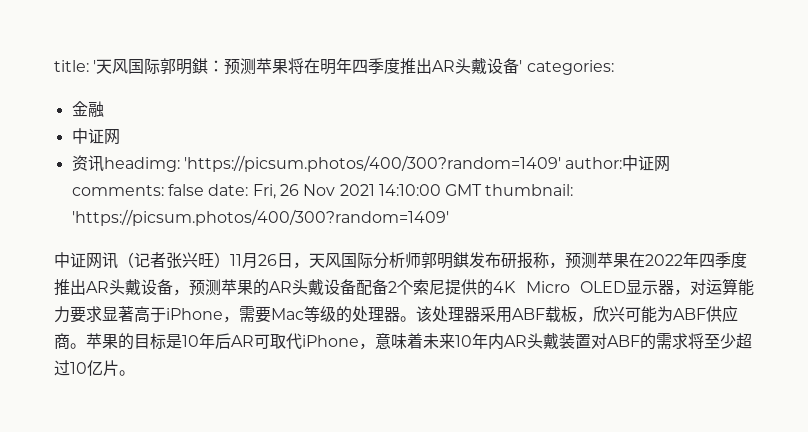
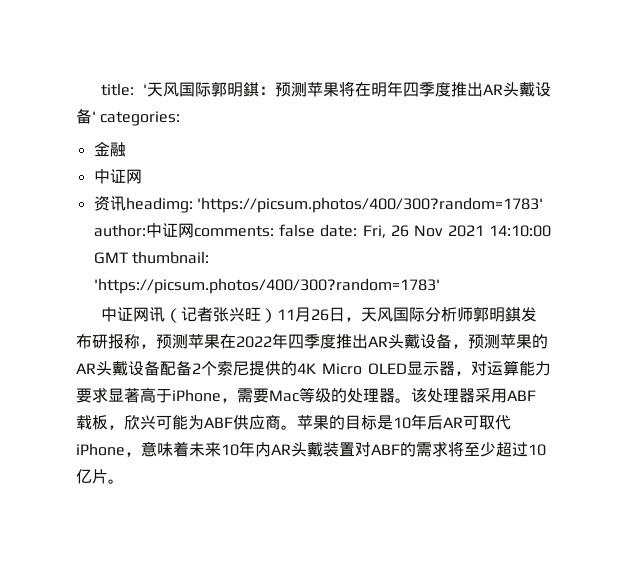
[183,155,561,172] 'https://picsum.photos/400/300?random=1409' -> [196,197,543,213] 'https://picsum.photos/400/300?random=1783'
[71,209,449,226] 'https://picsum.photos/400/300?random=1409' -> [93,278,440,294] 'https://picsum.photos/400/300?random=1783'

